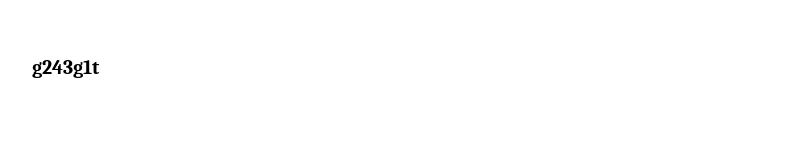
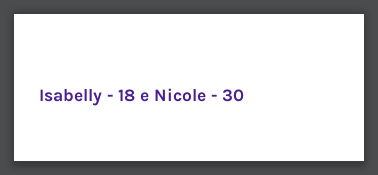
[32,60,100,78] g243g1t -> [39,88,245,106] Isabelly - 18 e Nicole - 30

